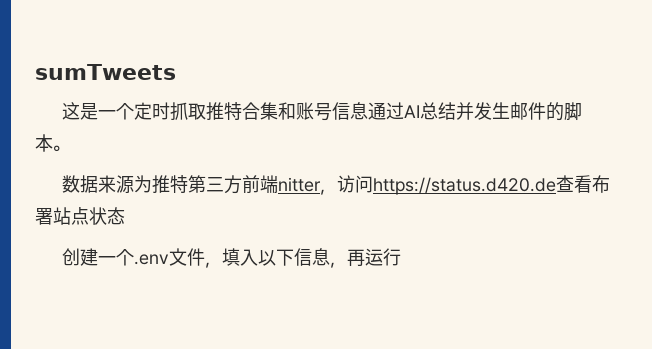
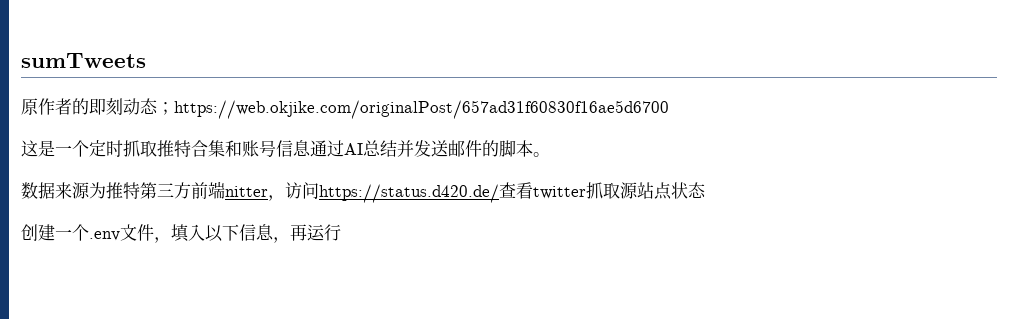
(176, 72) none -> [21,98,669,119] // 原作者的即刻动态；https://web.okjike.com/originalPost/657ad31f60830f16ae5d6700
[492,102,511,119] 生 -> [431,140,448,157] 送
[373,175,611,195] [35,208,53,225] https://status.d420.de查看布署 -> [319,182,638,203] https://status.d420.de/查看twitter抓取源

